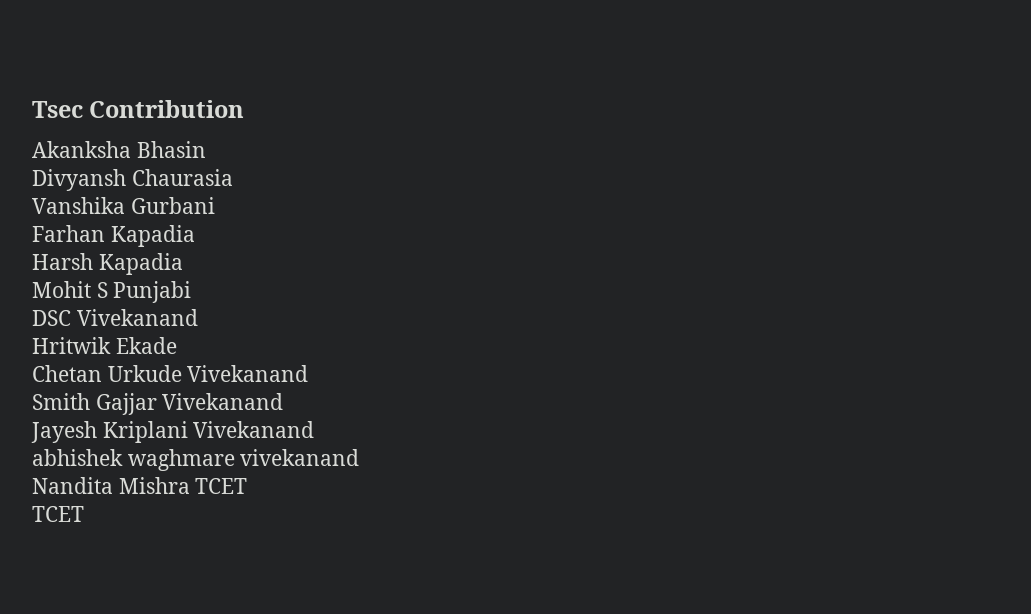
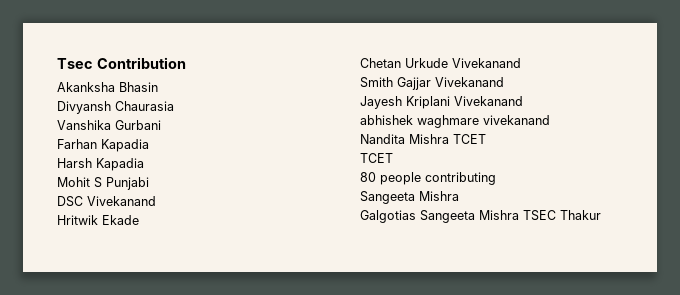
(84, 514) none -> [360,172,496,185] [360,191,459,204] [360,210,601,223] // 80 people contributing // Sangeeta Mishra // Galgotias Sangeeta Mishra TSEC Thakur

